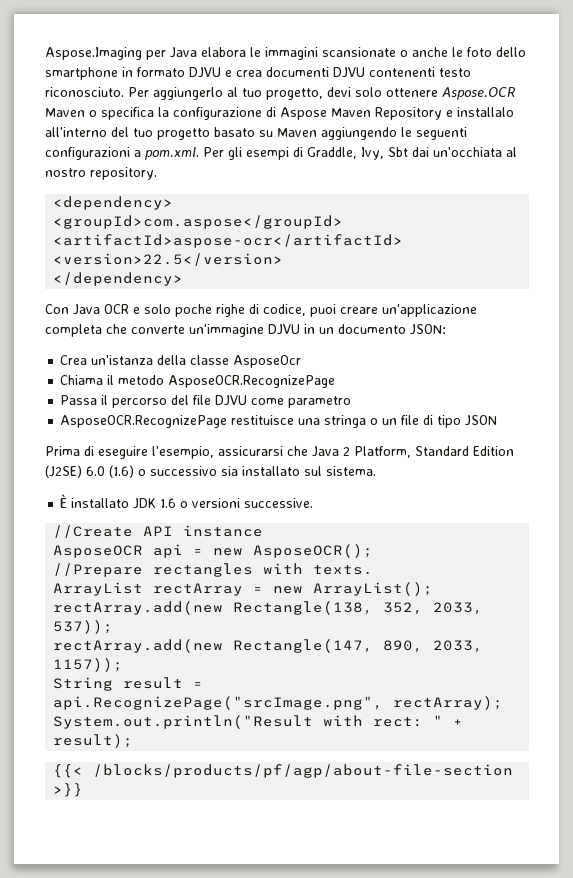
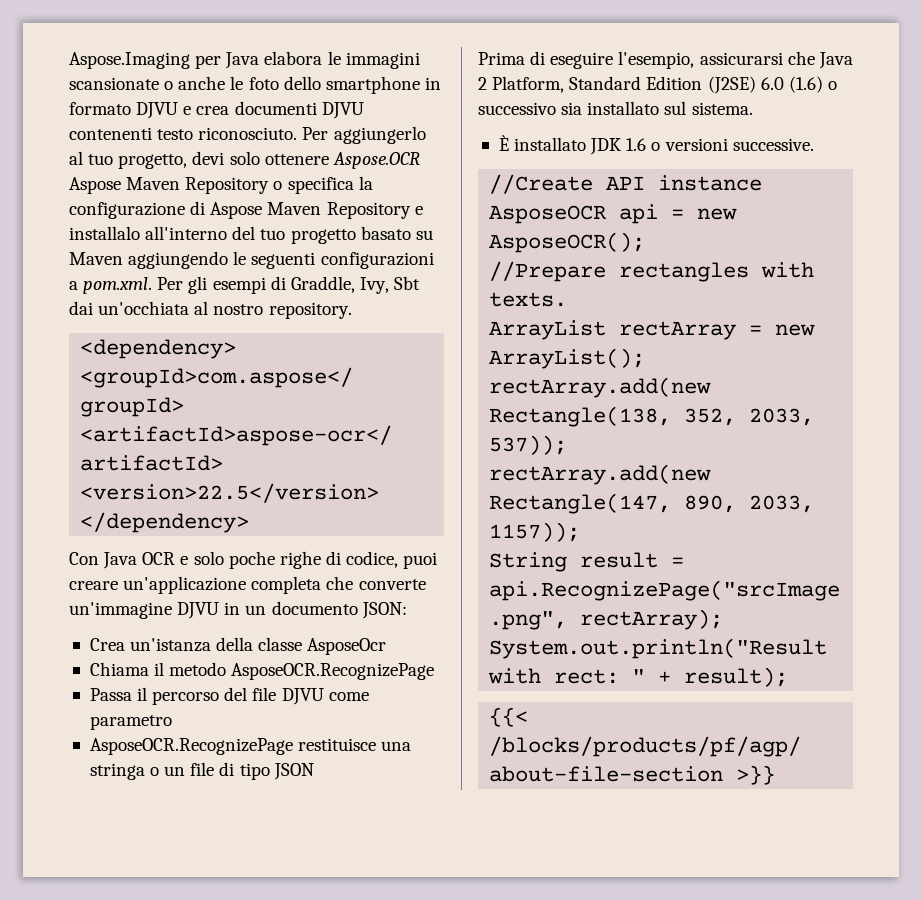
[45,108,85,117] Maven -> [69,177,270,194] Aspose Maven Repository

